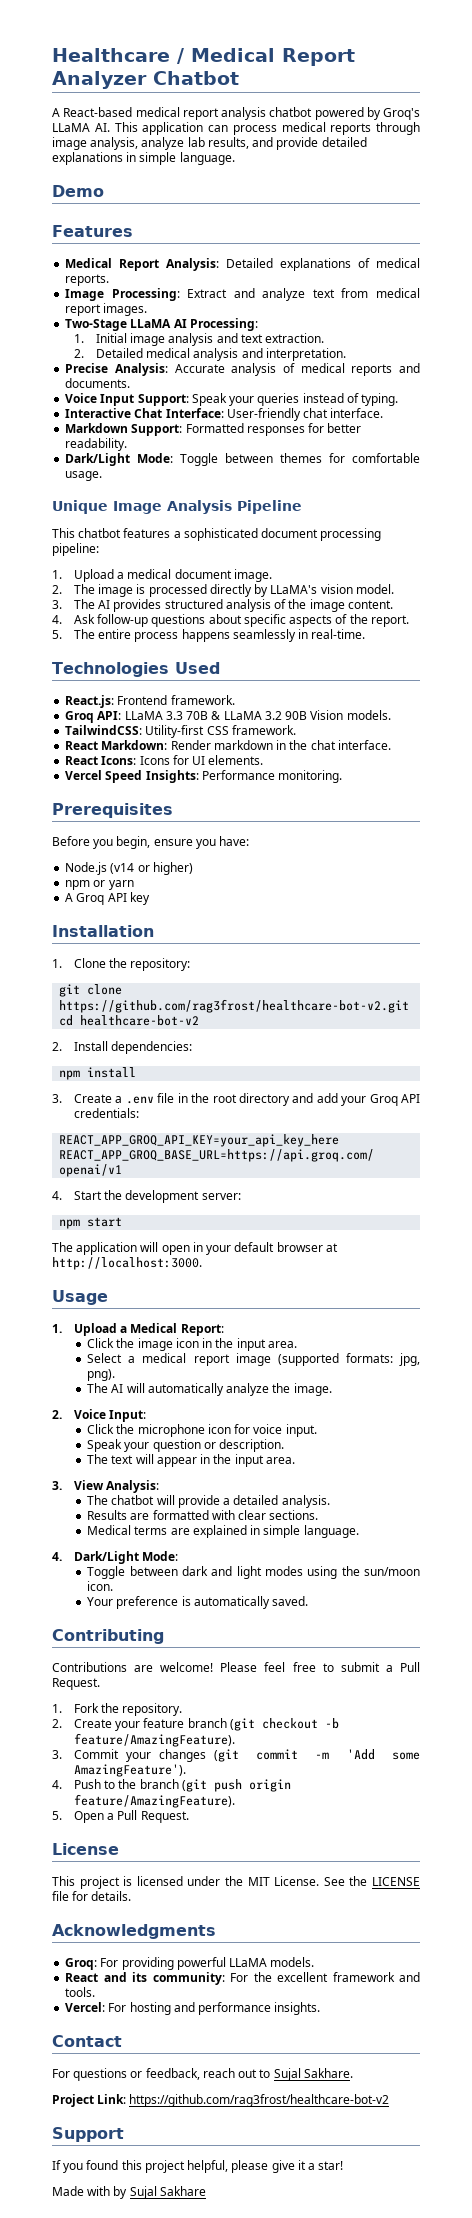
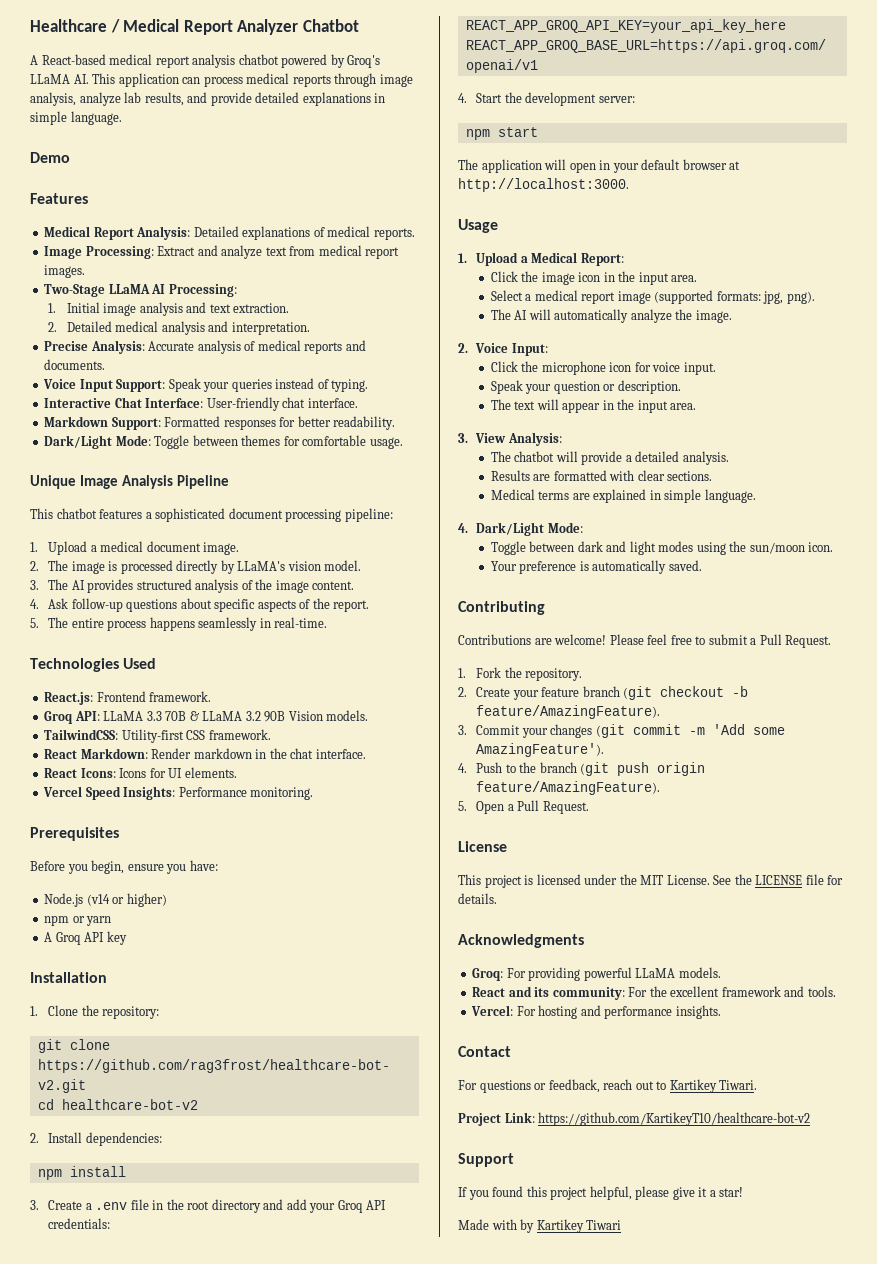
[273,2068,353,2081] Sujal Sakhare. -> [669,1079,758,1093] Kartikey Tiwari.
[129,2094,390,2107] https://github.com/rag3frost/healthcare-bot-v2 -> [538,1112,811,1126] https://github.com/KartikeyT10/healthcare-bot-v2
[129,2186,206,2199] Sujal Sakhare -> [536,1219,622,1233] Kartikey Tiwari

